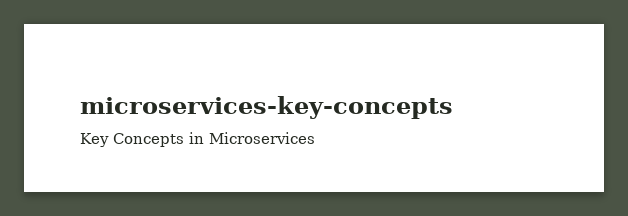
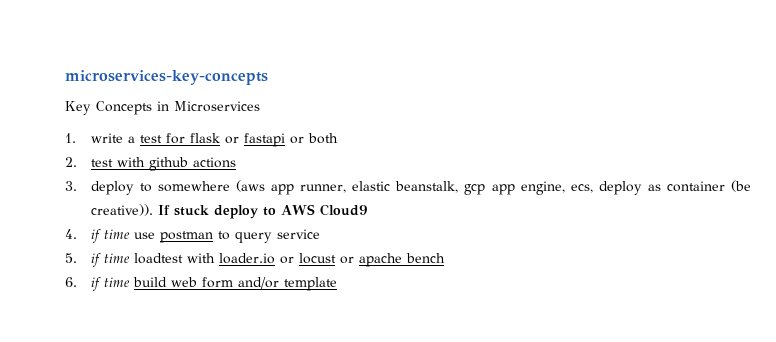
(315, 138) none -> [65,133,338,147] [65,157,236,171] [65,180,751,195] [90,204,368,219] [65,229,320,243] [65,253,445,267] [65,277,337,291] // 1. write a test for flask or fastapi or both // 2. test with github actions // 3. deploy to somewhere (aws app runner, elastic beanstalk, gcp app engine, ecs, deploy as container (be creative)). If stuck deploy to AWS Cloud9 // 4. if time use postman to query service // 5. if time loadtest with loader.io or locust or apache bench // 6. if time build web form and/or template

